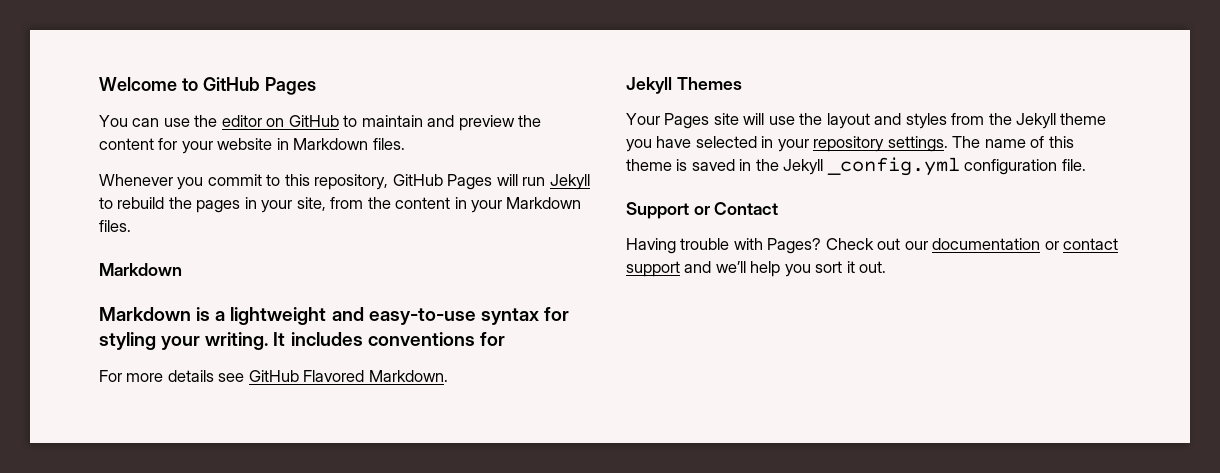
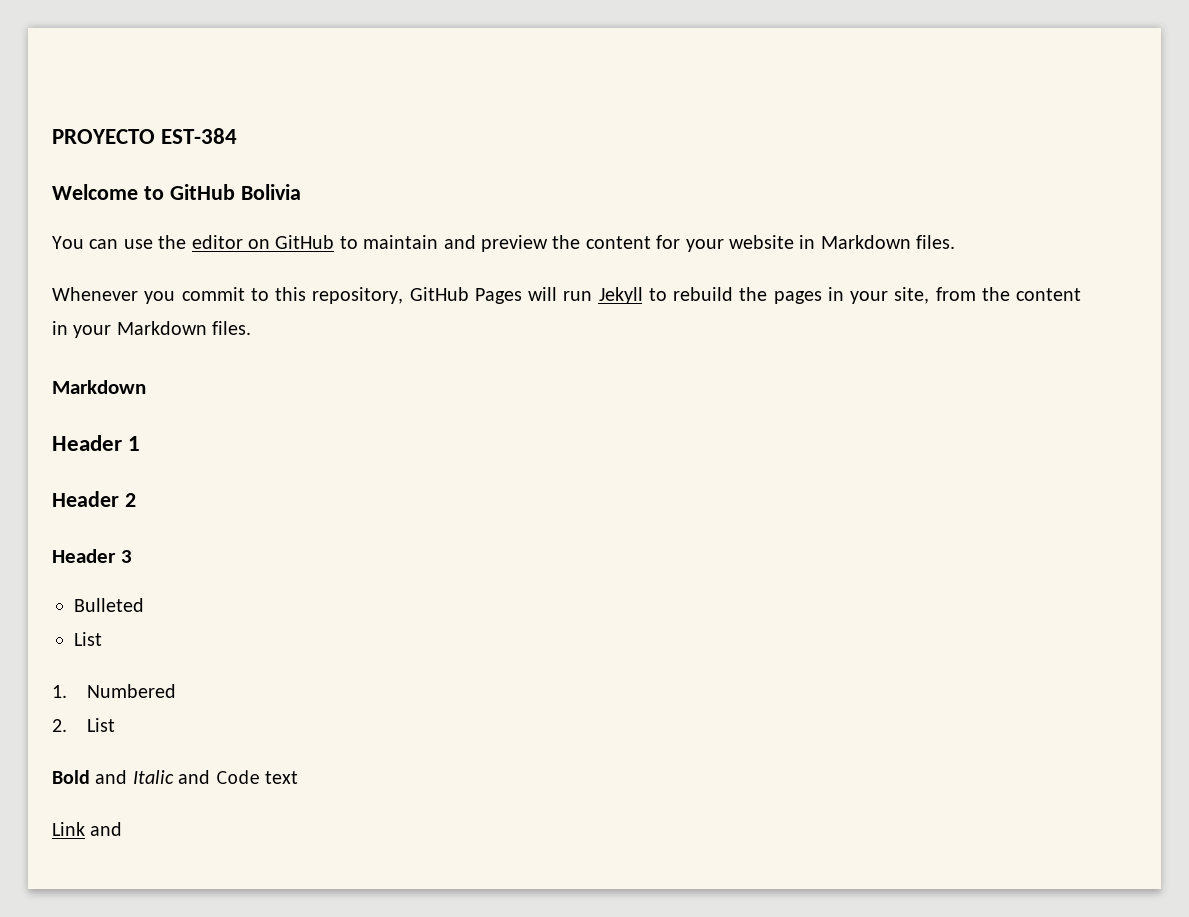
(99, 84) none -> [52,128,238,144] PROYECTO EST-384 //
[264,77,316,95] Pages -> [240,184,301,200] Bolivia
[99,307,569,325] [99,332,505,350] [99,370,448,382] [626,77,742,94] [626,113,1107,129] [626,136,1074,152] [626,157,1086,176] [626,202,779,219] [626,238,1119,254] [626,261,887,277] Markdown is a lightweight and easy-to-use syntax for styling your writing. It includes conventions for // For more details see GitHub Flavored Markdown. // Jekyll Themes // Your Pages site will use the layout and styles from the Jekyll theme you have selected in your repository settings. The name of this theme is saved in the Jekyll _config.yml configuration file. // Support or Contact // Having trouble with Pages? Check out our documentation or contact support and we’ll help you sort it out. -> [52,435,141,451] [52,491,136,507] [52,549,132,563] [74,598,144,612] [74,632,102,646] [52,684,176,698] [52,718,115,732] [52,770,298,784] [52,822,123,836] Header 1 // Header 2 // Header 3 // Bulleted // List // 1. Numbered // 2. List // Bold and Italic and Code text // Link and

